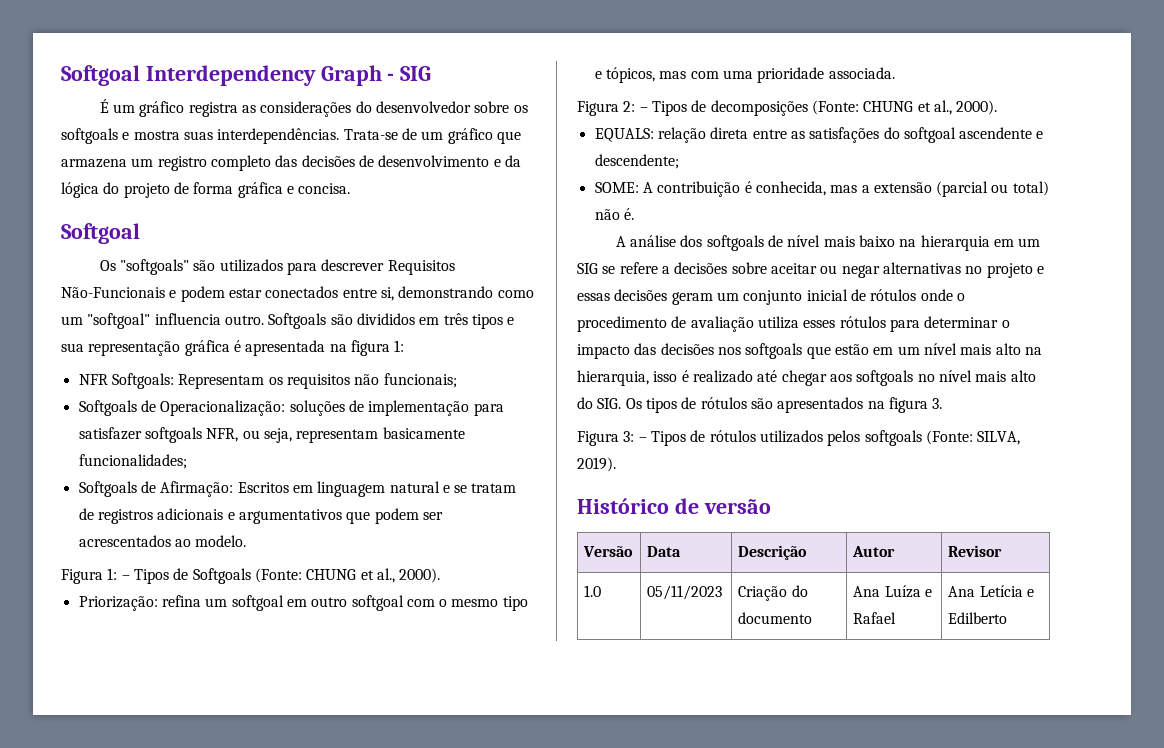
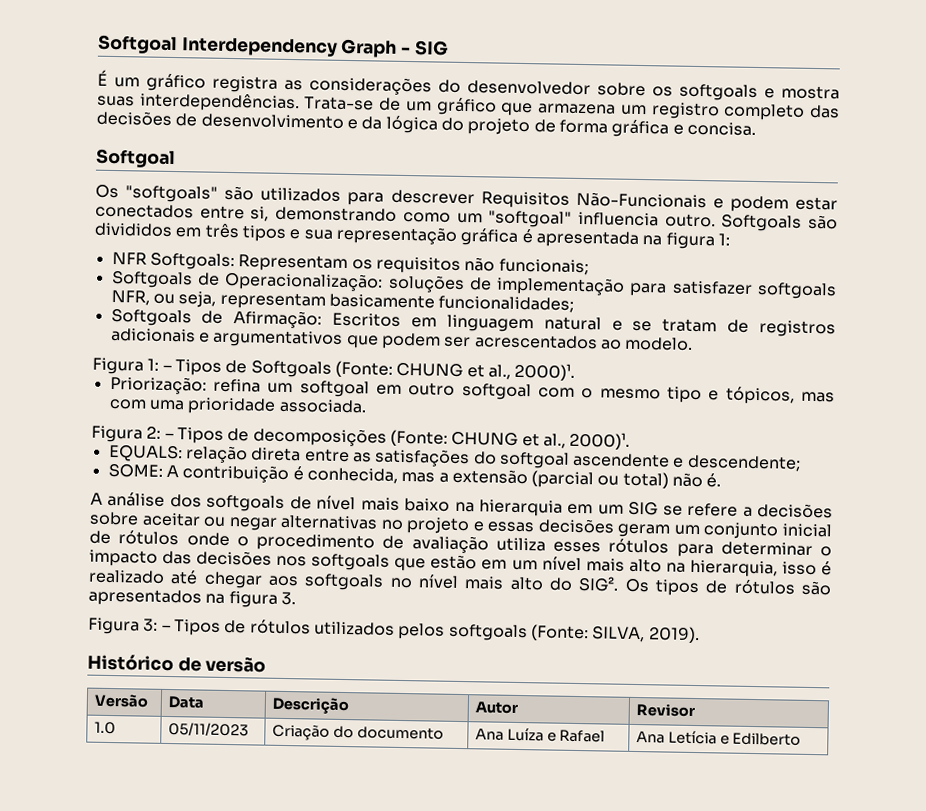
[399,568,441,583] 2000). -> [514,362,576,381] 2000)¹.
[956,100,998,115] 2000). -> [569,431,631,450] 2000)¹.
[597,398,622,409] SIG. -> [578,576,620,592] SIG².

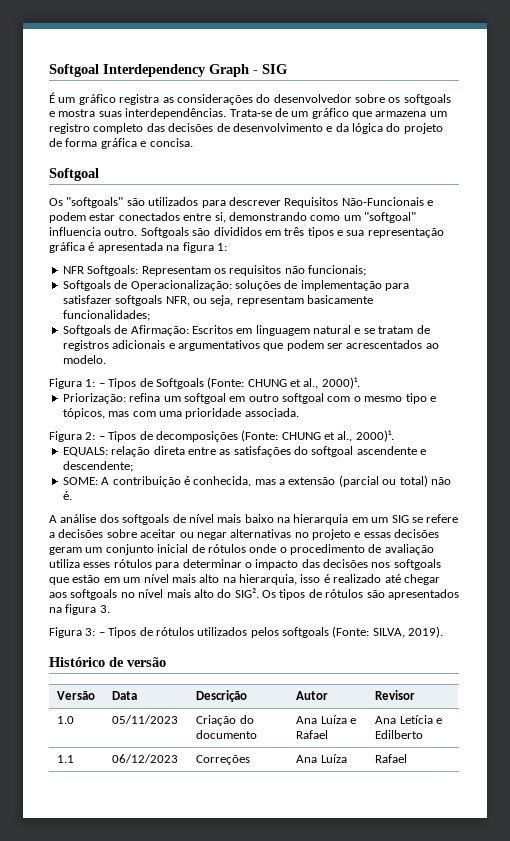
(802, 739) none -> [57,755,75,763] [112,754,179,763] [196,755,251,765] [296,754,347,763] [375,754,408,763] // 1.1 | 06/12/2023 | Correções | Ana Luíza | Rafael

